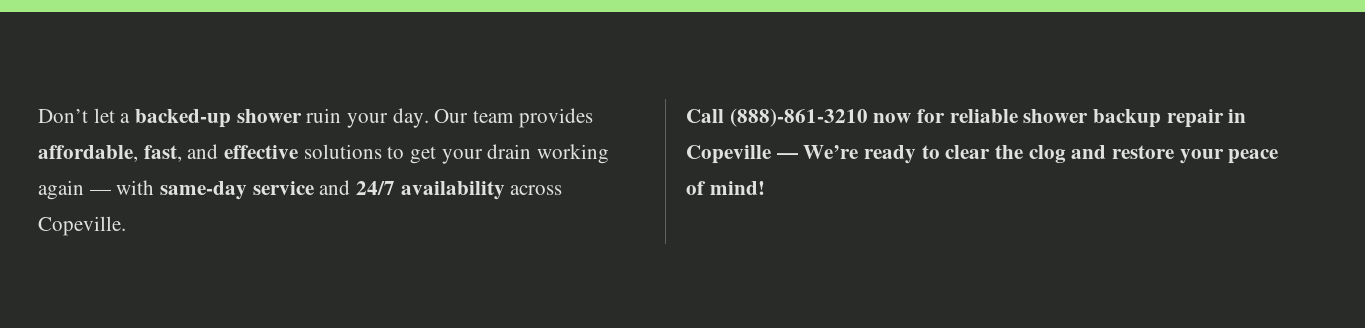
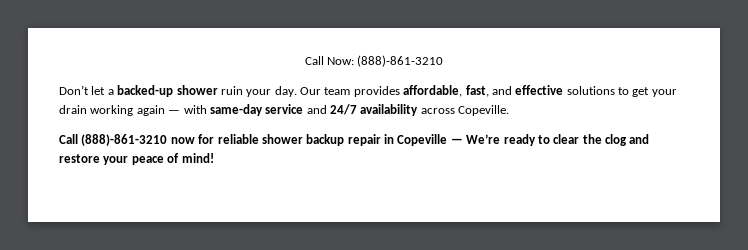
(38, 116) none -> [304,55,444,67] Call Now: (888)-861-3210 //

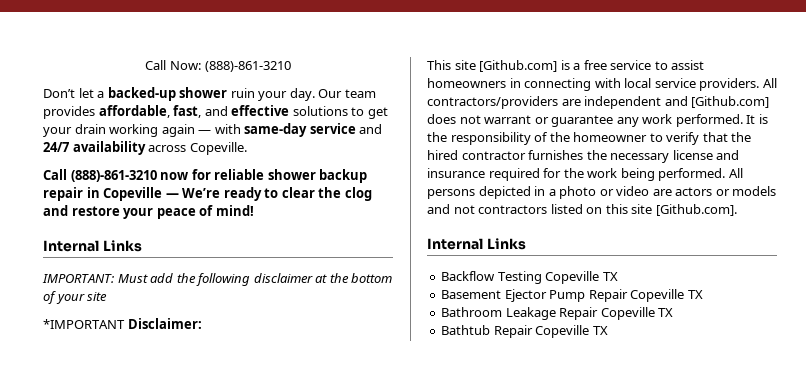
(214, 158) none -> [43,240,142,252] [42,273,393,286] [43,291,108,304] [43,318,202,329] [427,60,705,72] [427,78,777,91] [427,96,770,109] [427,114,768,127] [427,132,752,145] [427,150,740,163] [427,168,743,181] [427,186,777,199] [427,204,737,216] [427,238,526,250] [441,271,618,284] [441,289,703,302] [441,307,674,320] [441,325,608,338] // Internal Links // IMPORTANT: Must add the following disclaimer at the bottom of your site // *IMPORTANT Disclaimer: // This site [Github.com] is a free service to assist homeowners in connecting with local service providers. All contractors/providers are independent and [Github.com] does not warrant or guarantee any work performed. It is the responsibility of the homeowner to verify that the hired contractor furnishes the necessary license and insurance required for the work being performed. All persons depicted in a photo or video are actors or models and not contractors listed on this site [Github.com]. // Internal Links // Backflow Testing Copeville TX // Basement Ejector Pump Repair Copeville TX // Bathroom Leakage Repair Copeville TX // Bathtub Repair Copeville TX

